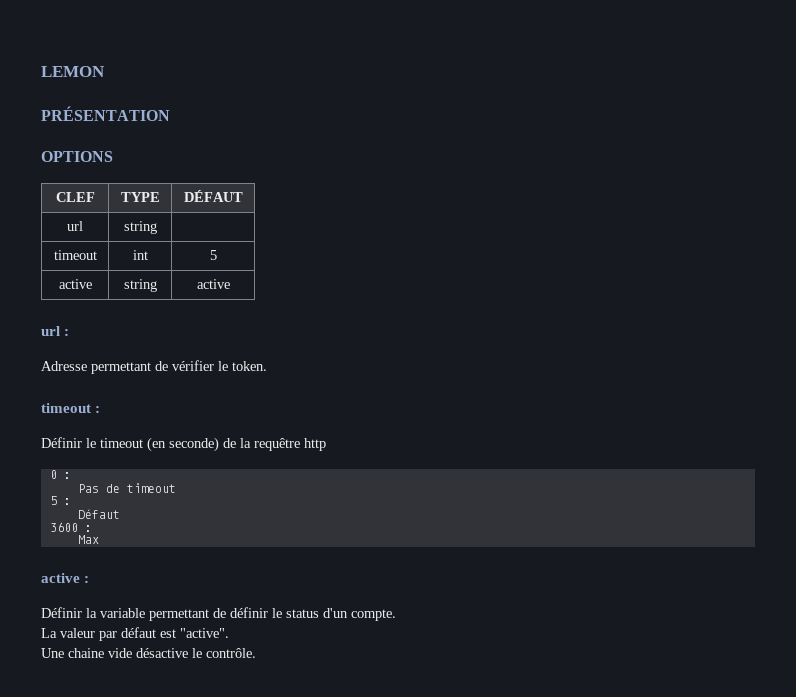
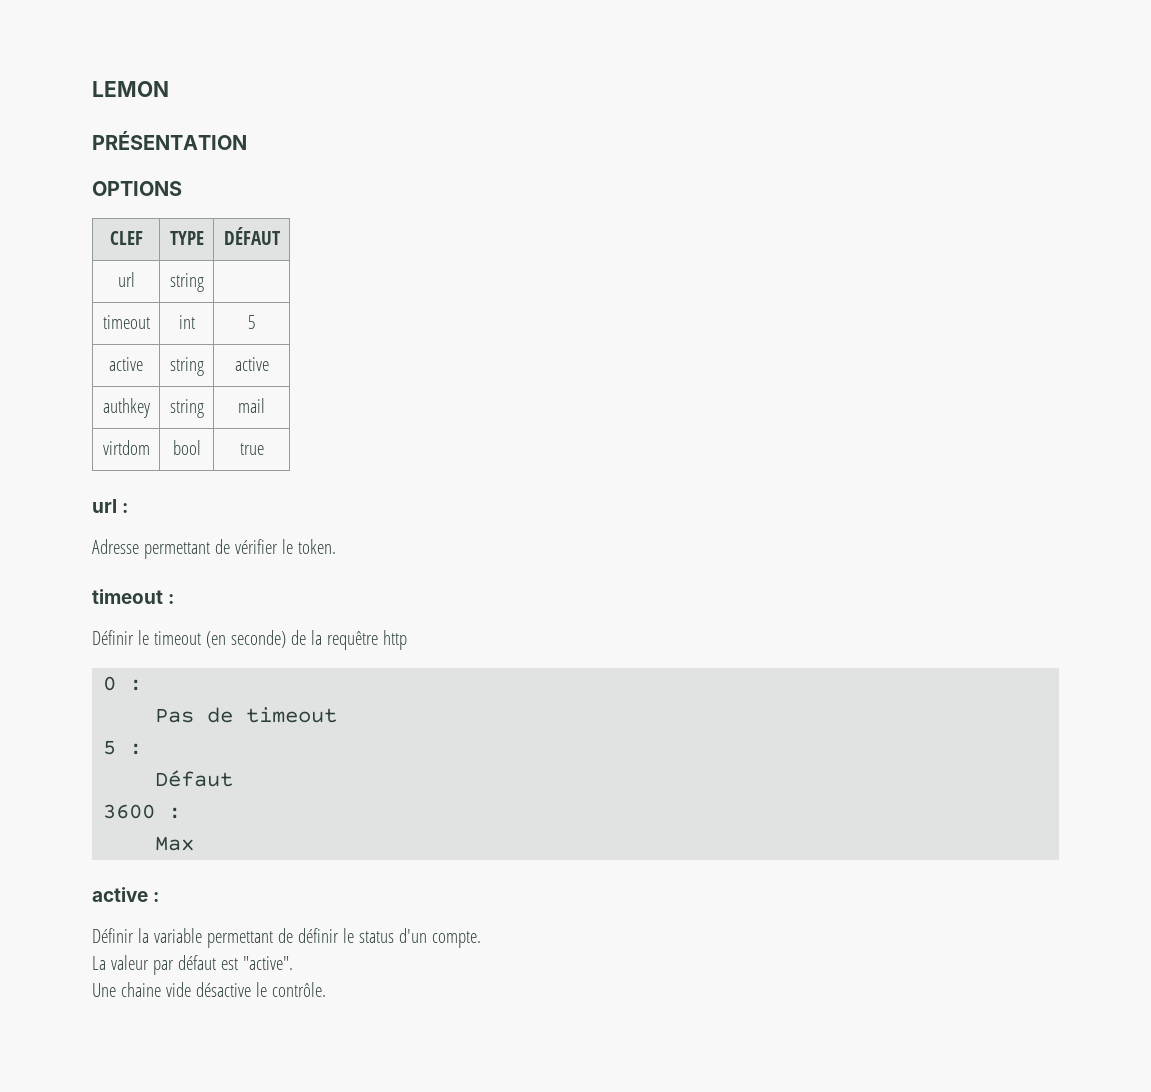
(230, 284) none -> [102,398,150,418] [169,399,204,418] [238,398,265,413] [102,440,150,455] [172,440,201,455] [239,443,264,455] // authkey | string | mail // virtdom | bool | true

